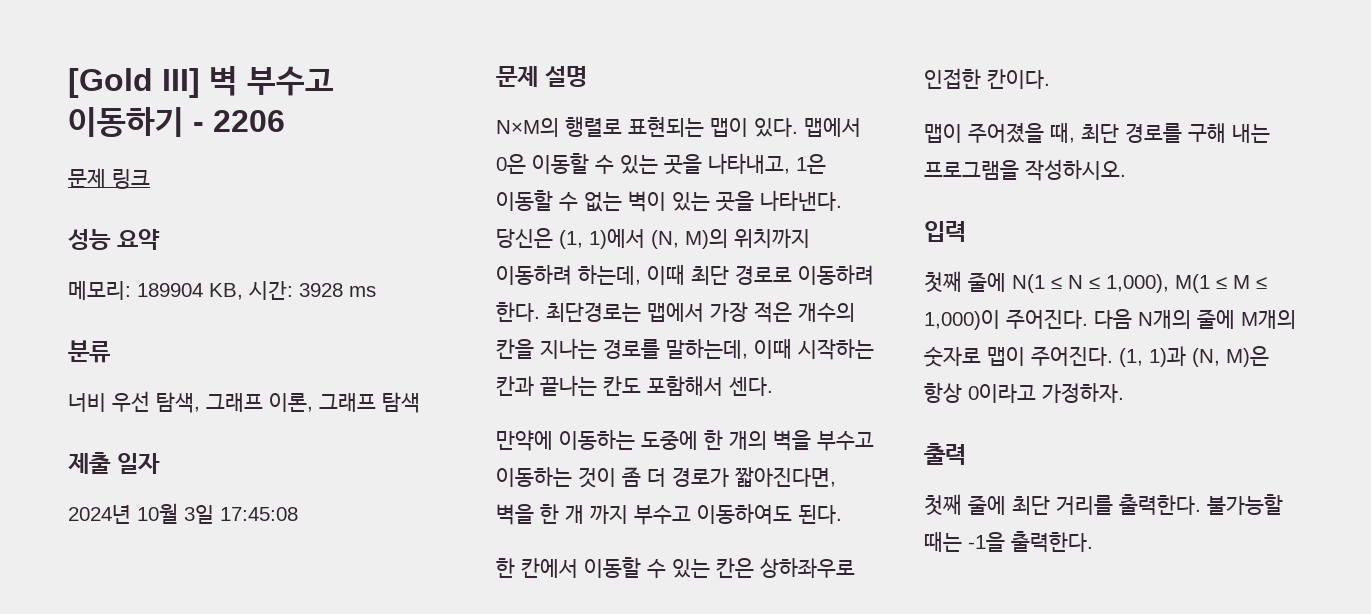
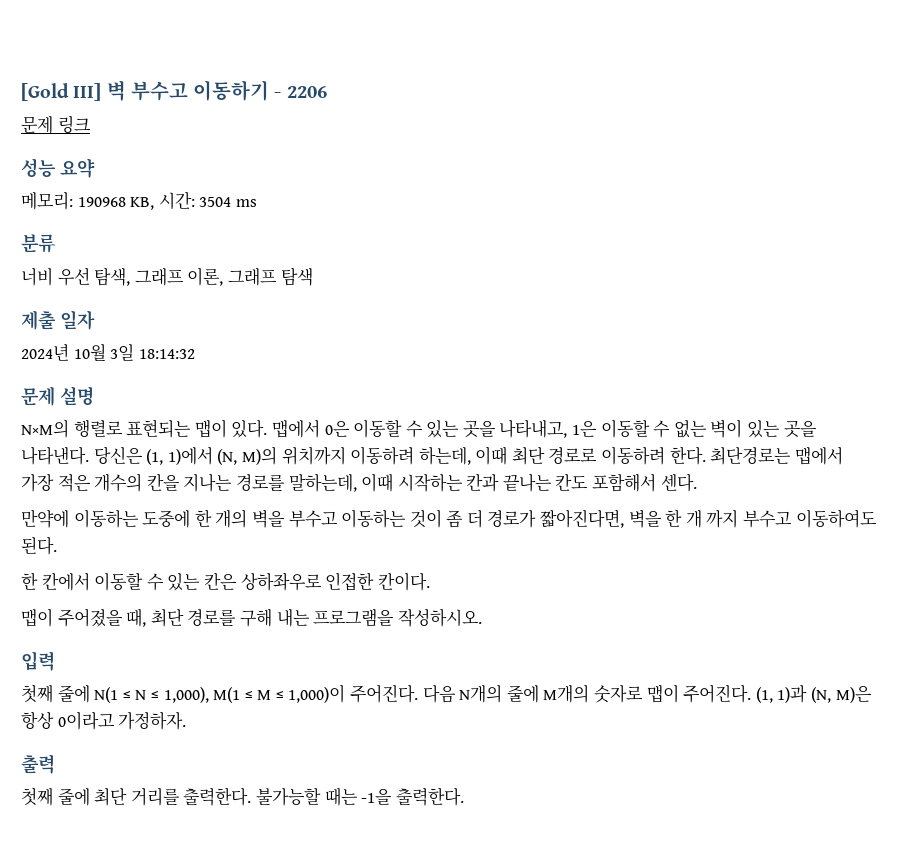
[137,283,203,297] 189904 -> [77,197,126,207] 190968
[299,283,343,297] 3928 -> [199,197,232,207] 3504
[220,507,298,521] 17:45:08 -> [138,349,195,359] 18:14:32

